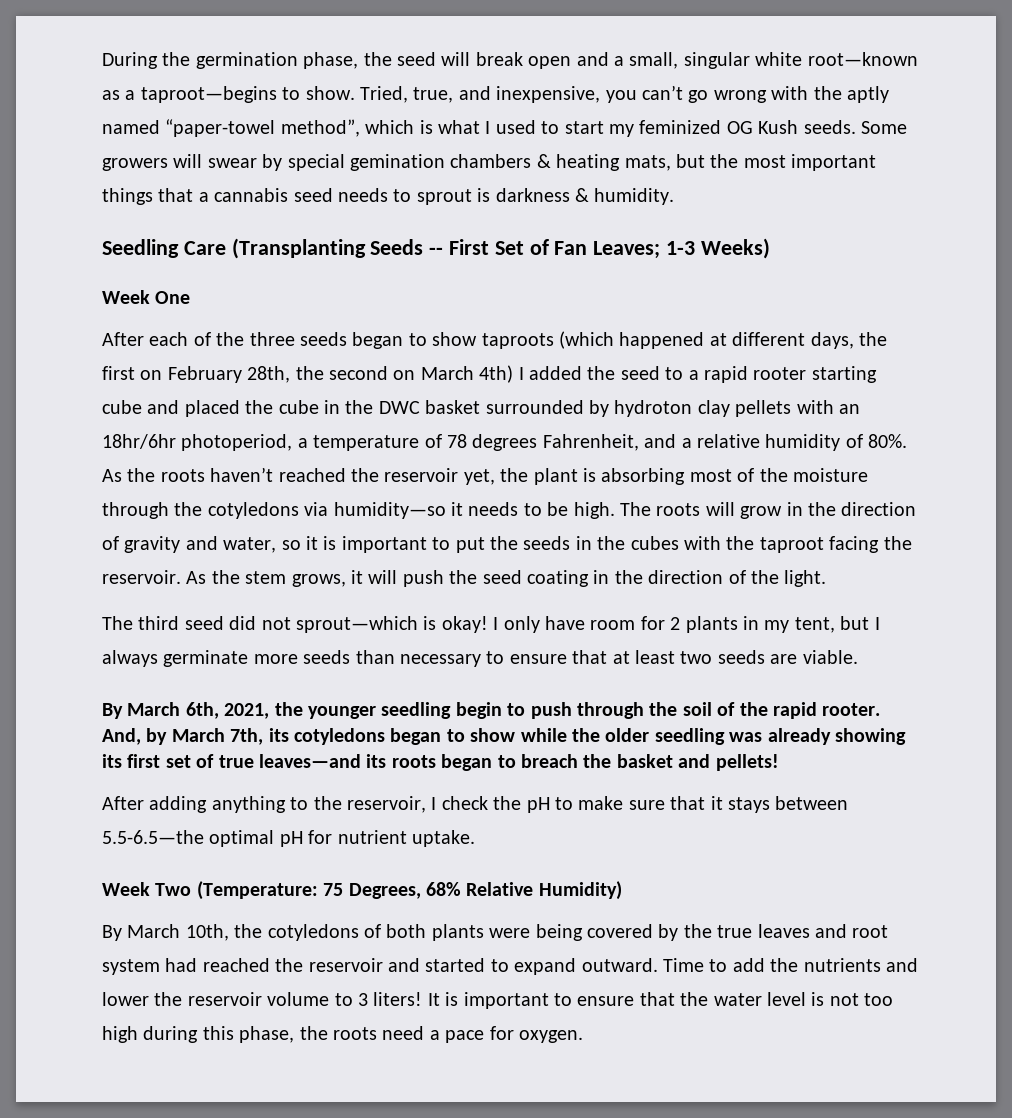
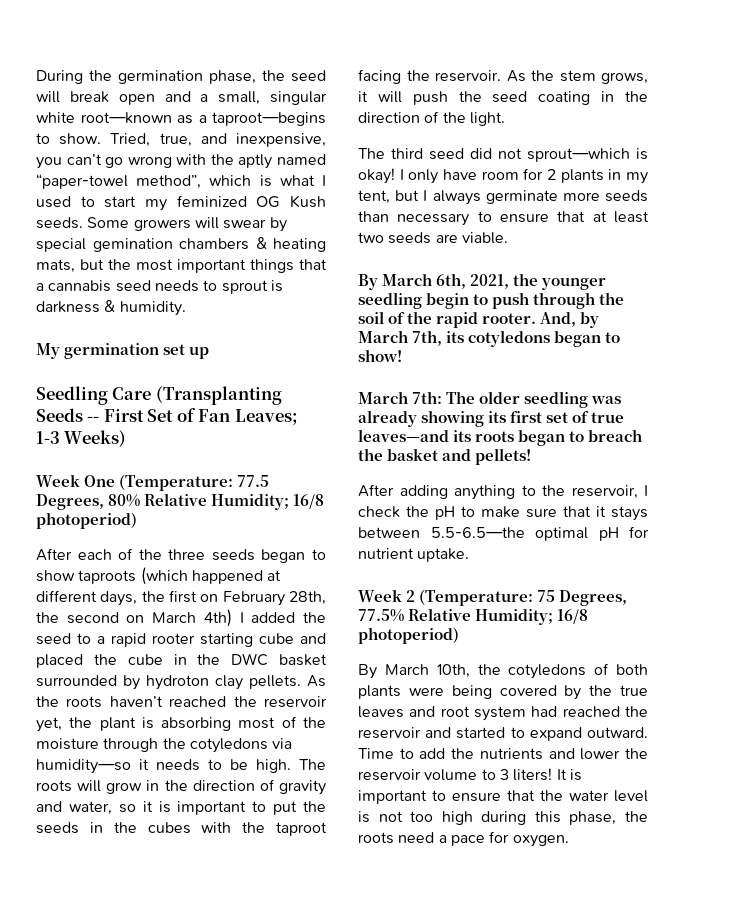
(675, 196) none -> [36,343,210,359] // My germination set up
(191, 297) none -> [119,474,270,491] [36,493,325,510] [36,512,137,529] (Temperature: 77.5 Degrees, 80% Relative Humidity; 16/8 photoperiod)
[735,400,860,417] [102,434,908,451] pellets with an 18hr/6hr photoperiod, a temperature of 78 degrees Fahrenheit, and a relative humidity of 80%. -> [249,675,301,689] pellets.
[470,728,600,742] show while the -> [358,349,402,362] [358,391,476,404] show! // March 7th: The
[155,883,192,896] Two -> [406,590,416,602] 2
[426,881,622,900] 68% Relative Humidity) -> [358,608,589,625] [358,627,459,644] 77.5% Relative Humidity; 16/8 photoperiod)

